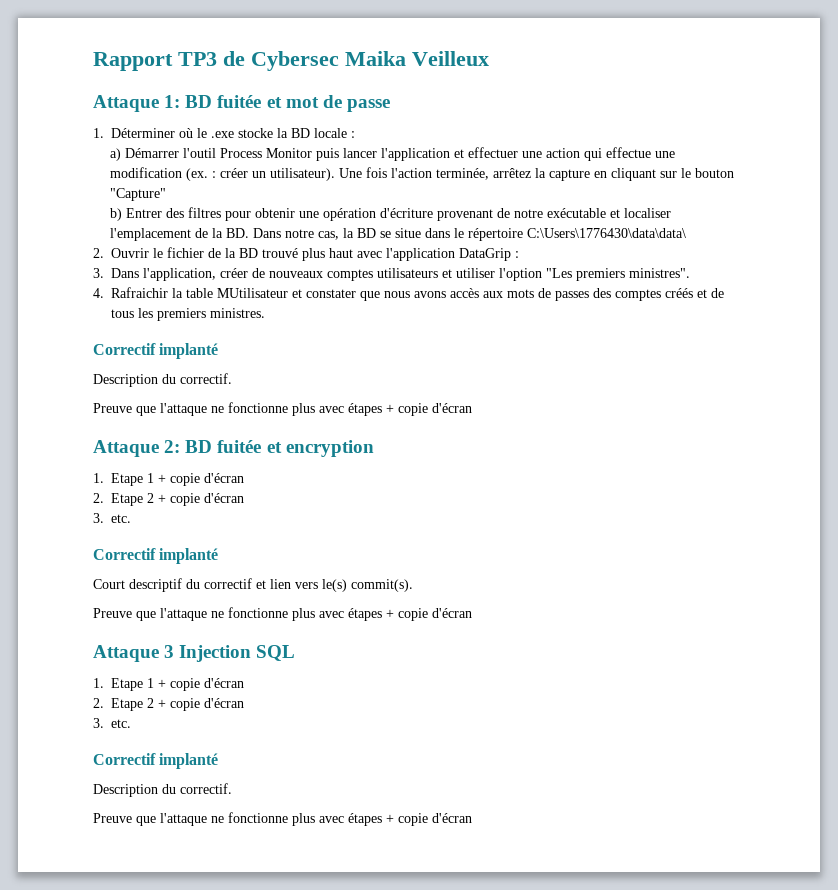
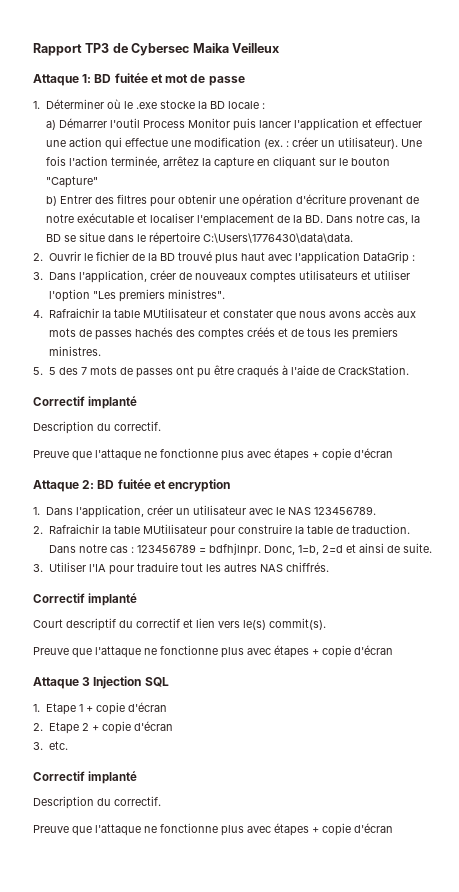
[527,228,687,238] C:\Users\1776430\data\data\ -> [203,233,354,243] C:\Users\1776430\data\data.
(589, 296) none -> [134,327,173,337] hachés
(265, 313) none -> [33,365,409,378] // 5. 5 des 7 mots de passes ont pu être craqués à l'aide de CrackStation.
[111,473,244,486] [93,493,244,506] [93,513,131,523] Etape 1 + copie d'écran // 2. Etape 2 + copie d'écran // 3. etc. -> [46,505,377,518] [33,524,410,537] [48,543,432,556] [33,562,329,575] Dans l'application, créer un utilisateur avec le NAS 123456789. // 2. Rafraichir la table MUtilisateur pour construire la table de traduction. Dans notre cas : 123456789 = bdfhjlnpr. Donc, 1=b, 2=d et ainsi de suite. // 3. Utiliser l'IA pour traduire tout les autres NAS chiffrés.

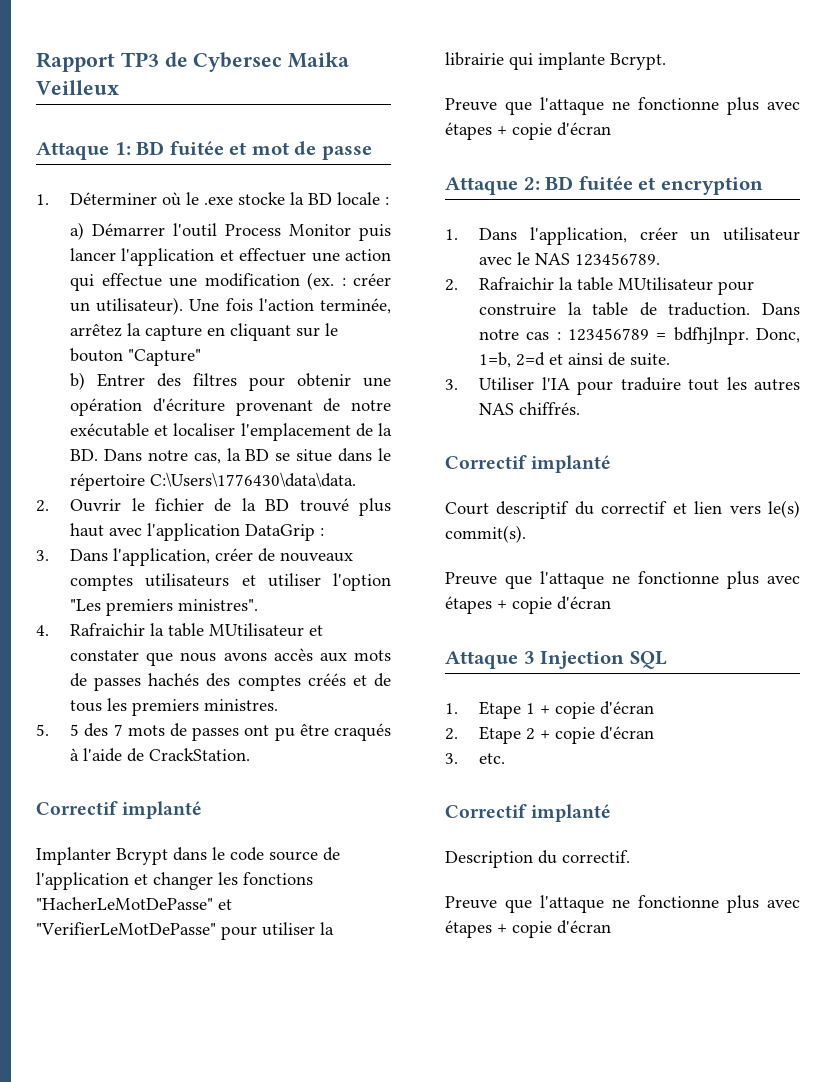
[33,421,161,434] Description du correctif. -> [36,847,340,865] [36,872,313,890] [36,897,232,910] [36,922,334,940] [445,52,666,70] Implanter Bcrypt dans le code source de l'application et changer les fonctions "HacherLeMotDePasse" et "VerifierLeMotDePasse" pour utiliser la librairie qui implante Bcrypt.

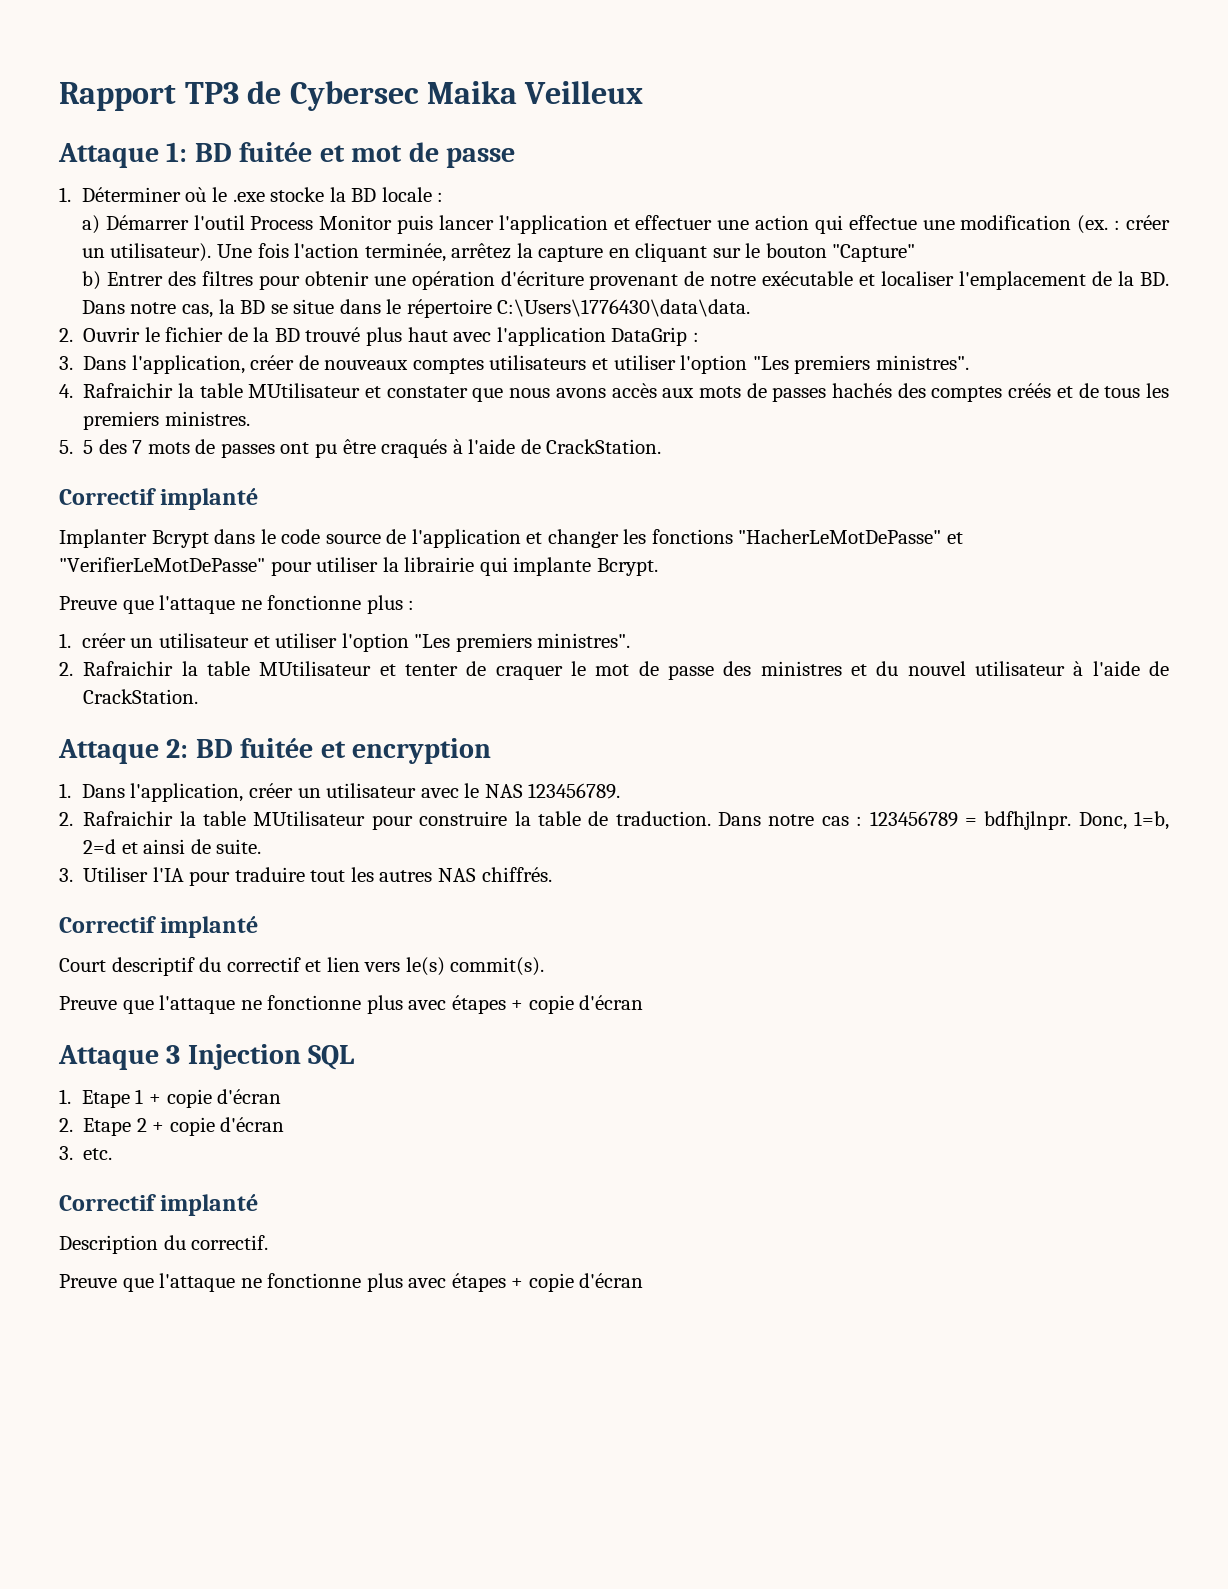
[767,102,800,110] [445,122,611,140] avec étapes + copie d'écran -> [408,600,415,610] [59,633,631,652] [59,661,1169,680] [83,689,199,704] : // 1. créer un utilisateur et utiliser l'option "Les premiers ministres". // 2. Rafraichir la table MUtilisateur et tenter de craquer le mot de passe des ministres et du nouvel utilisateur à l'aide de CrackStation.

